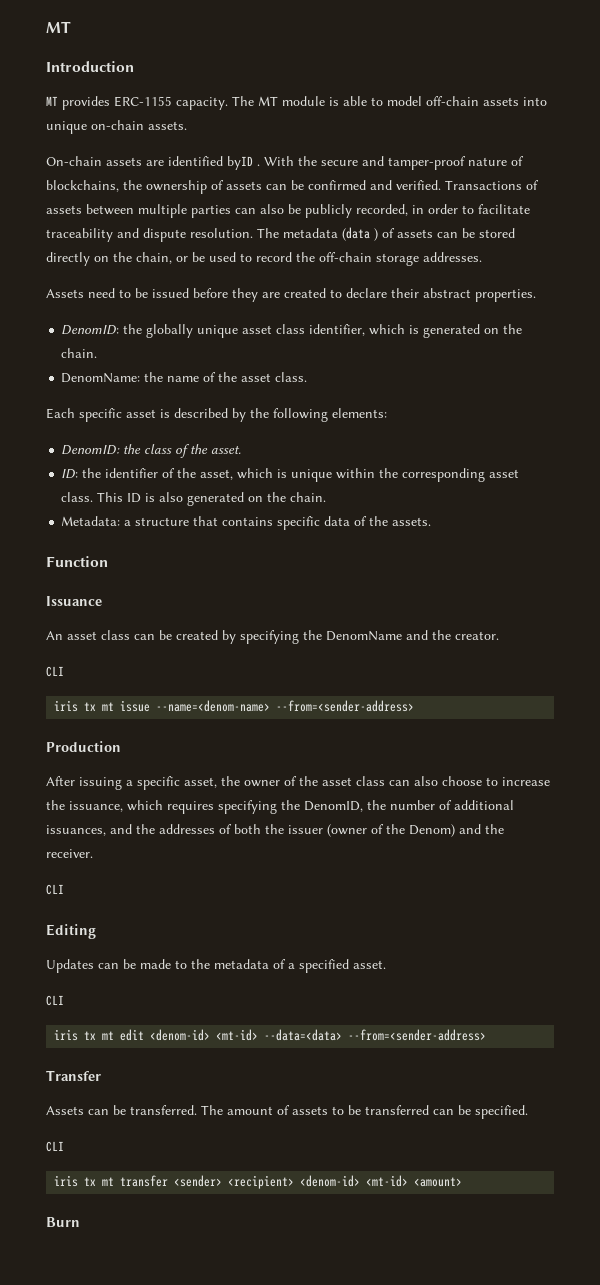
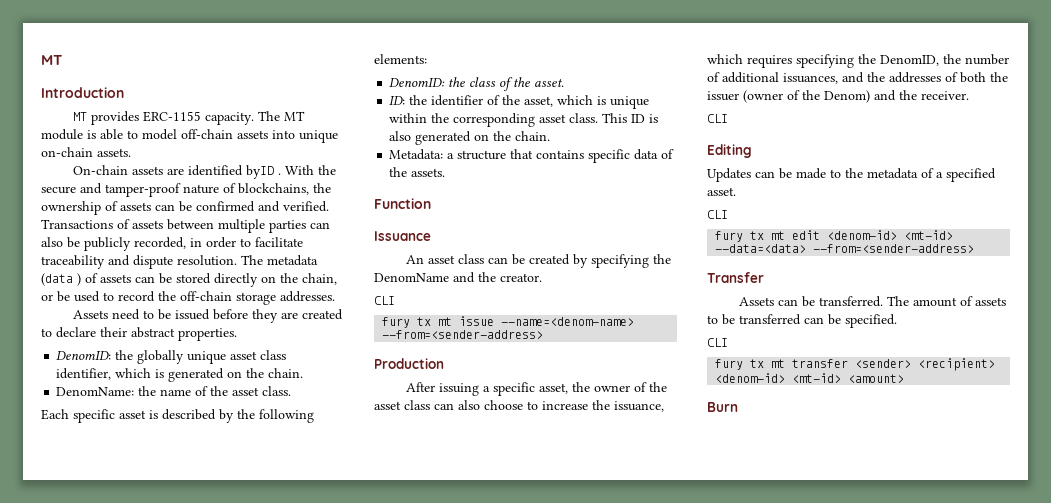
[54,700,79,712] iris -> [382,317,411,328] fury
[54,1029,79,1041] iris -> [715,231,744,242] fury
[54,1175,79,1187] iris -> [715,359,744,370] fury

